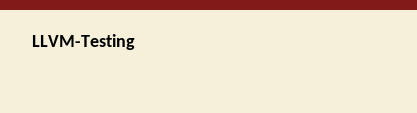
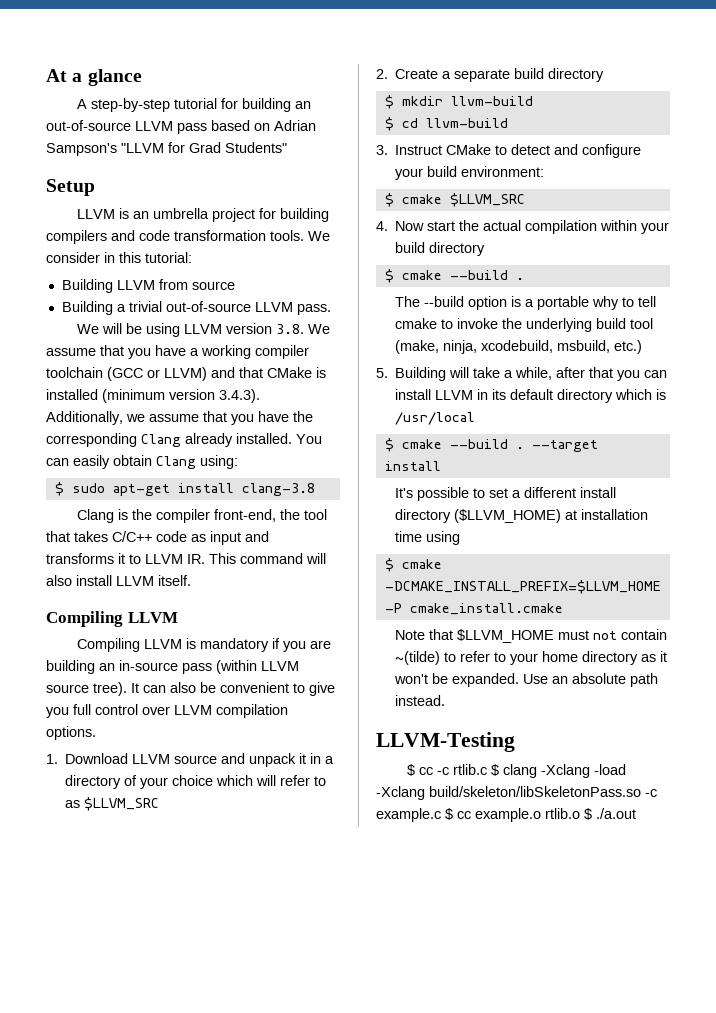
[32,34,135,50] LLVM-Testing -> [46,69,142,86] [76,98,311,112] [46,120,316,134] [46,142,287,156] [46,179,95,196] [76,208,329,222] [46,230,330,244] [46,252,192,263] [61,279,235,293] [61,301,331,315] [76,323,330,337] [46,345,309,359] [46,367,326,381] [46,389,260,403] [46,411,313,425] [46,433,322,447] [46,455,238,469] [54,482,315,496] [76,509,327,523] [46,531,269,545] [46,553,326,564] [46,575,191,586] [46,611,178,627] [76,638,331,652] [46,660,299,674] [46,682,335,696] [46,704,288,718] [46,726,96,740] [46,753,335,767] [65,775,327,789] [65,797,160,811] [376,68,605,82] [384,95,533,109] [384,117,508,131] [376,144,642,158] [395,166,545,180] [384,193,525,207] [376,220,670,234] [395,242,486,256] [384,269,524,283] [394,296,656,310] [394,318,653,332] [394,340,642,354] [376,367,668,381] [395,389,667,403] [395,412,476,425] [384,438,598,452] [384,461,441,471] [394,487,616,501] [394,509,648,523] [394,531,460,545] [384,558,442,572] [384,580,661,594] [384,603,563,615] [394,629,667,643] [394,651,667,665] [393,673,658,687] [394,695,445,706] [376,732,515,752] [406,764,626,778] [376,786,657,800] [376,808,636,822] At a glance // A step-by-step tutorial for building an out-of-source LLVM pass based on Adrian Sampson's "LLVM for Grad Students" // Setup // LLVM is an umbrella project for building compilers and code transformation tools. We consider in this tutorial: // Building LLVM from source // Building a trivial out-of-source LLVM pass. // We will be using LLVM version 3.8. We assume that you have a working compiler toolchain (GCC or LLVM) and that CMake is installed (minimum version 3.4.3). Additionally, we assume that you have the corresponding Clang already installed. You can easily obtain Clang using: // $ sudo apt-get install clang-3.8 // Clang is the compiler front-end, the tool that takes C/C++ code as input and transforms it to LLVM IR. This command will also install LLVM itself. // Compiling LLVM // Compiling LLVM is mandatory if you are building an in-source pass (within LLVM source tree). It can also be convenient to give you full control over LLVM compilation options. // 1. Download LLVM source and unpack it in a directory of your choice which will refer to as $LLVM_SRC // 2. Create a separate build directory // $ mkdir llvm-build // $ cd llvm-build // 3. Instruct CMake to detect and configure your build environment: // $ cmake $LLVM_SRC // 4. Now start the actual compilation within your build directory // $ cmake --build . // The --build option is a portable why to tell cmake to invoke the underlying build tool (make, ninja, xcodebuild, msbuild, etc.) // 5. Building will take a while, after that you can install LLVM in its default directory which is /usr/local // $ cmake --build . --target install // It's possible to set a different install directory ($LLVM_HOME) at installation time using // $ cmake -DCMAKE_INSTALL_PREFIX=$LLVM_HOME -P cmake_install.cmake // Note that $LLVM_HOME must not contain ~(tilde) to refer to your home directory as it won't be expanded. Use an absolute path instead. // LLVM-Testing // $ cc -c rtlib.c $ clang -Xclang -load -Xclang build/skeleton/libSkeletonPass.so -c example.c $ cc example.o rtlib.o $ ./a.out

